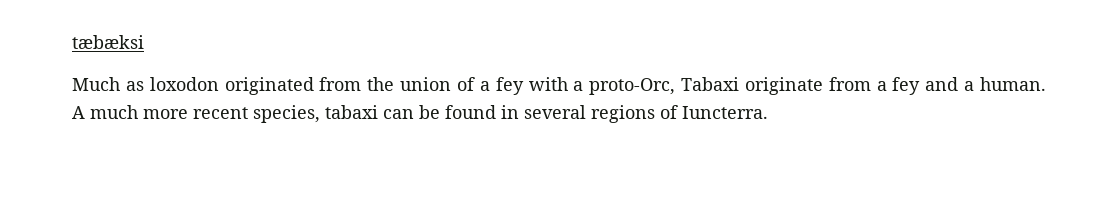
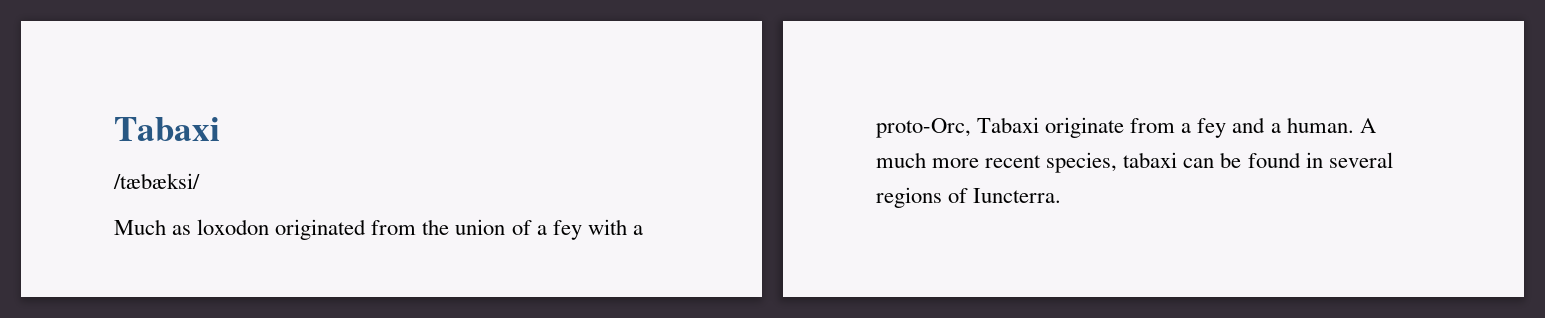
[72,35,144,49] tæbæksi -> [114,117,220,141] [113,173,200,189] Tabaxi // /tæbæksi/

